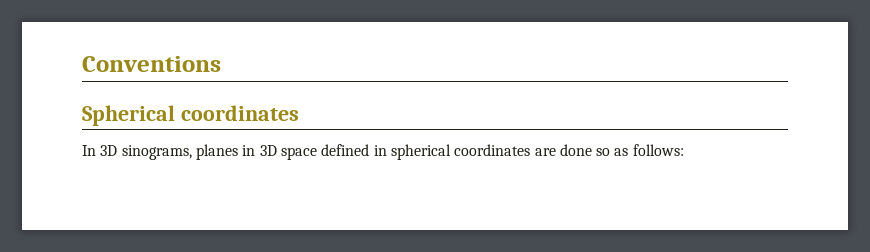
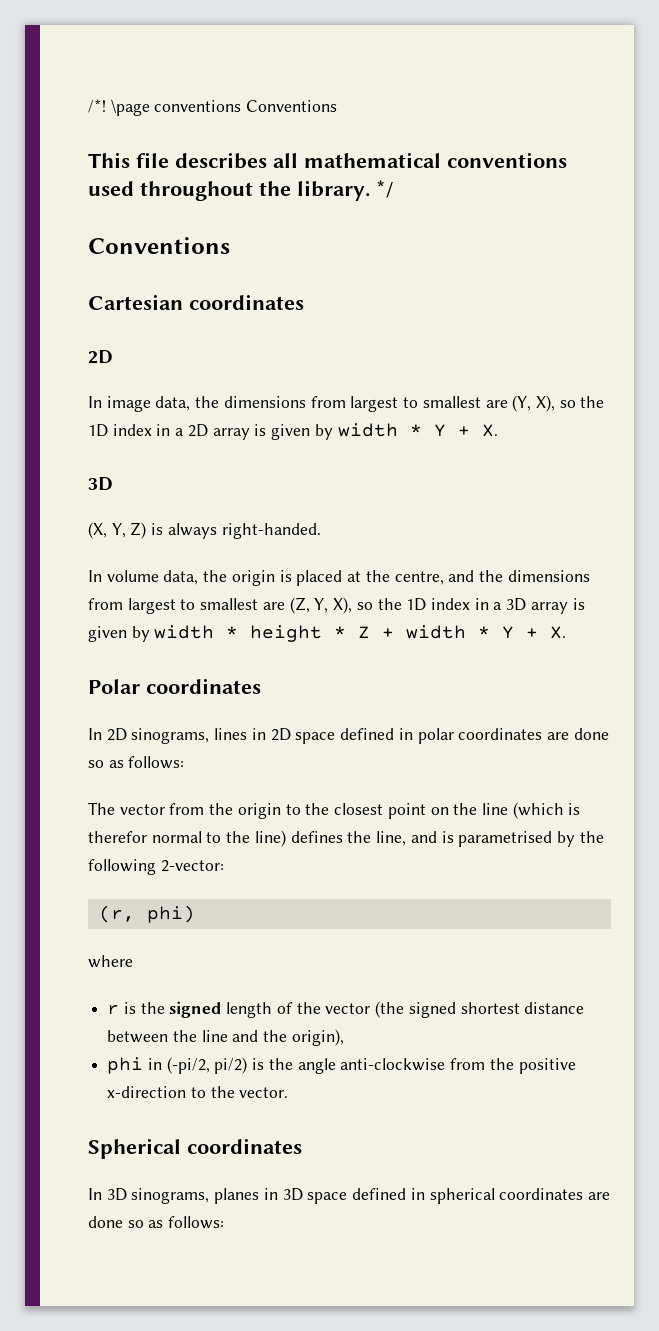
[82,56,221,72] Conventions -> [88,99,338,116] [88,152,567,169] [88,180,394,201] [88,237,230,254] [88,294,304,310] [88,350,113,364] [88,395,605,412] [88,423,498,440] [88,477,113,491] [88,522,321,539] [88,570,590,586] [88,597,585,614] [88,625,567,642] [88,678,261,694] [88,728,609,744] [88,756,185,769] [88,802,581,819] [88,830,604,847] [88,859,224,875] [98,905,195,923] [88,955,133,968] [107,1001,585,1018] [107,1029,344,1046] [107,1057,576,1074] [107,1086,289,1098] /*! \page conventions Conventions // This file describes all mathematical conventions used throughout the library. */ // Conventions // Cartesian coordinates // 2D // In image data, the dimensions from largest to smallest are (Y, X), so the 1D index in a 2D array is given by width * Y + X. // 3D // (X, Y, Z) is always right-handed. // In volume data, the origin is placed at the centre, and the dimensions from largest to smallest are (Z, Y, X), so the 1D index in a 3D array is given by width * height * Z + width * Y + X. // Polar coordinates // In 2D sinograms, lines in 2D space defined in polar coordinates are done so as follows: // The vector from the origin to the closest point on the line (which is therefor normal to the line) defines the line, and is parametrised by the following 2-vector: // (r, phi) // where // r is the signed length of the vector (the signed shortest distance between the line and the origin), // phi in (-pi/2, pi/2) is the angle anti-clockwise from the positive x-direction to the vector.

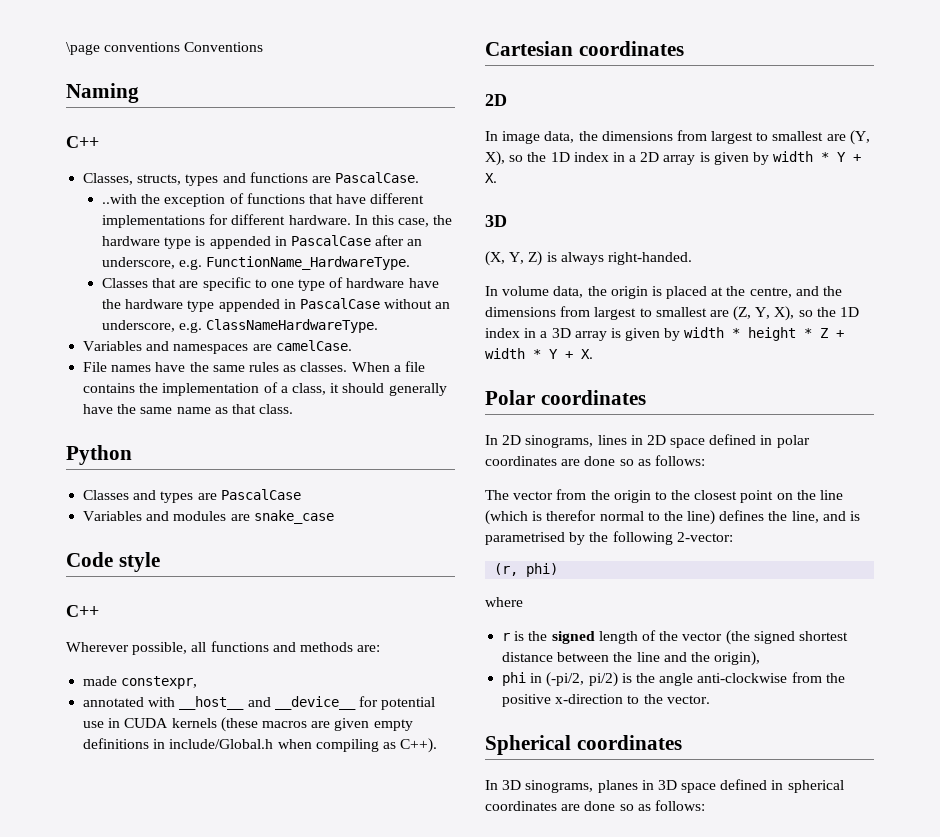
[88,99,106,113] /*! -> (66, 48) none
[88,152,567,169] [88,180,394,201] [88,237,230,254] This file describes all mathematical conventions used throughout the library. */ // Conventions -> [66,83,139,103] [66,136,99,148] [83,172,420,186] [102,193,425,207] [102,214,453,228] [102,235,423,249] [102,256,411,270] [102,277,439,291] [102,298,451,312] [102,319,379,333] [83,340,352,354] [83,361,425,372] [83,382,447,396] [83,404,294,414] [66,445,132,465] [83,489,301,503] [83,510,334,524] [66,552,160,572] [66,605,99,617] [66,641,381,655] [83,676,198,689] [83,696,436,710] [83,717,413,732] [83,738,438,753] Naming // C++ // Classes, structs, types and functions are PascalCase. // ..with the exception of functions that have different implementations for different hardware. In this case, the hardware type is appended in PascalCase after an underscore, e.g. FunctionName_HardwareType. // Classes that are specific to one type of hardware have the hardware type appended in PascalCase without an underscore, e.g. ClassNameHardwareType. // Variables and namespaces are camelCase. // File names have the same rules as classes. When a file contains the implementation of a class, it should generally have the same name as that class. // Python // Classes and types are PascalCase // Variables and modules are snake_case // Code style // C++ // Wherever possible, all functions and methods are: // made constexpr, // annotated with __host__ and __device__ for potential use in CUDA kernels (these macros are given empty definitions in include/Global.h when compiling as C++).

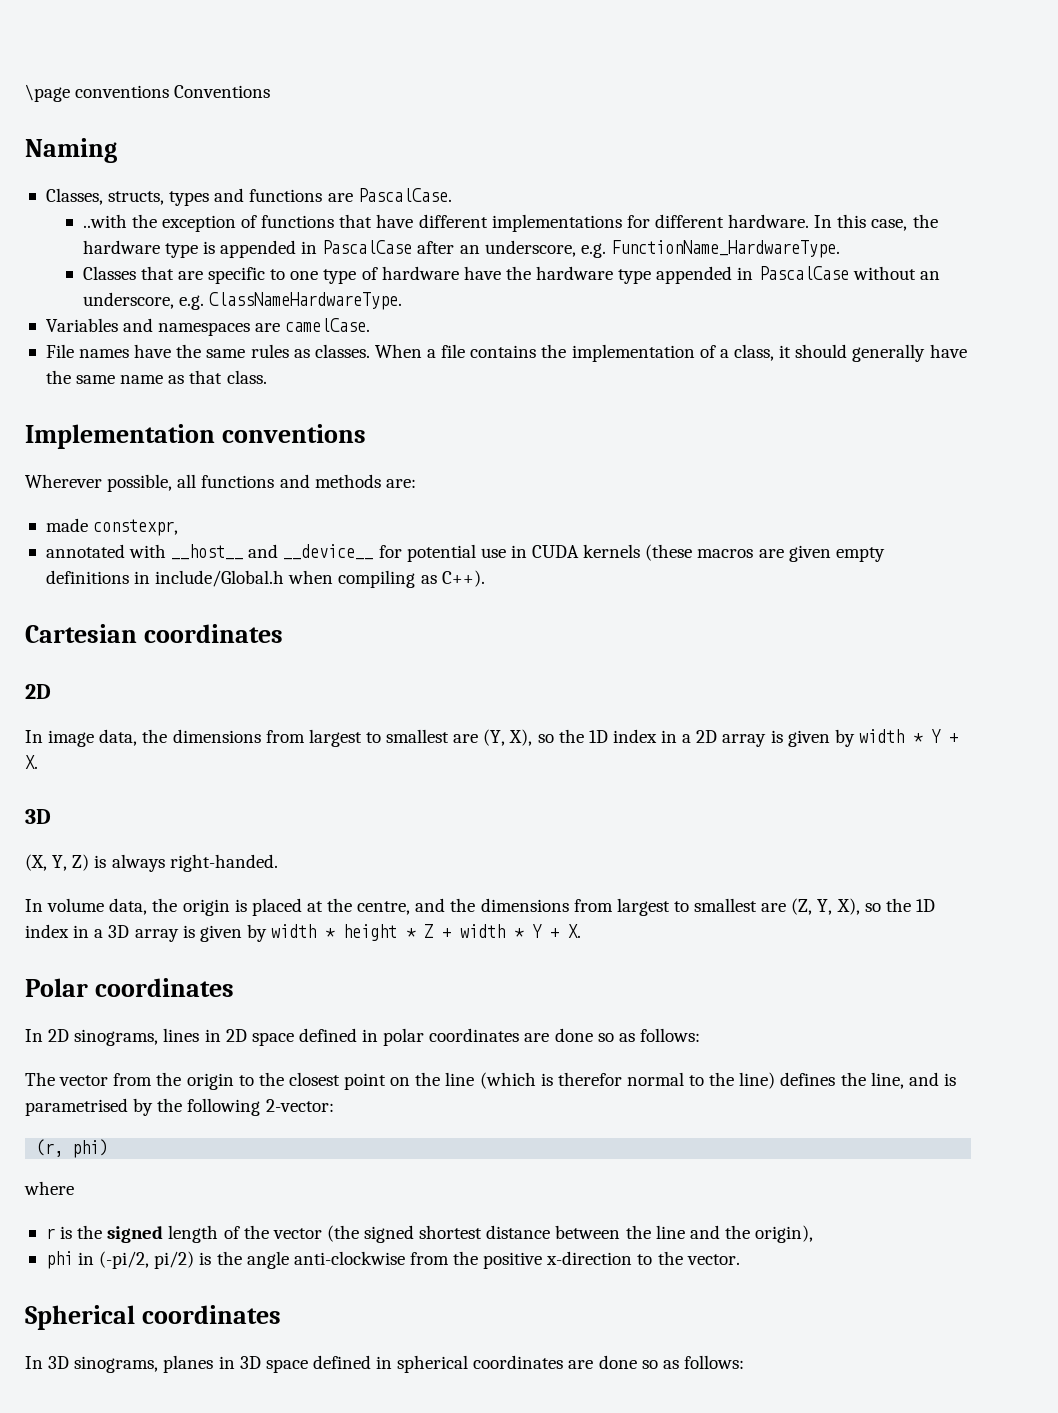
[66,136,99,148] // C++ -> (117, 150) none
[66,445,132,465] [83,489,301,503] [83,510,334,524] [66,552,160,572] [66,605,99,617] Python // Classes and types are PascalCase // Variables and modules are snake_case // Code style // C++ -> [25,424,366,449] Implementation conventions

